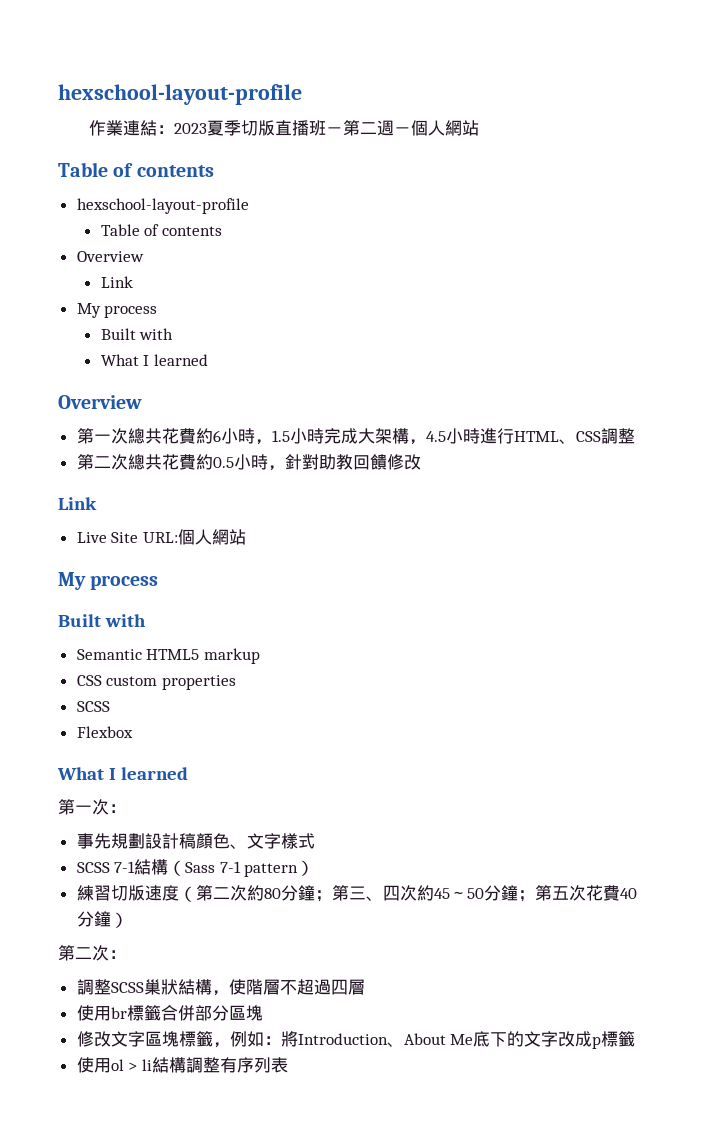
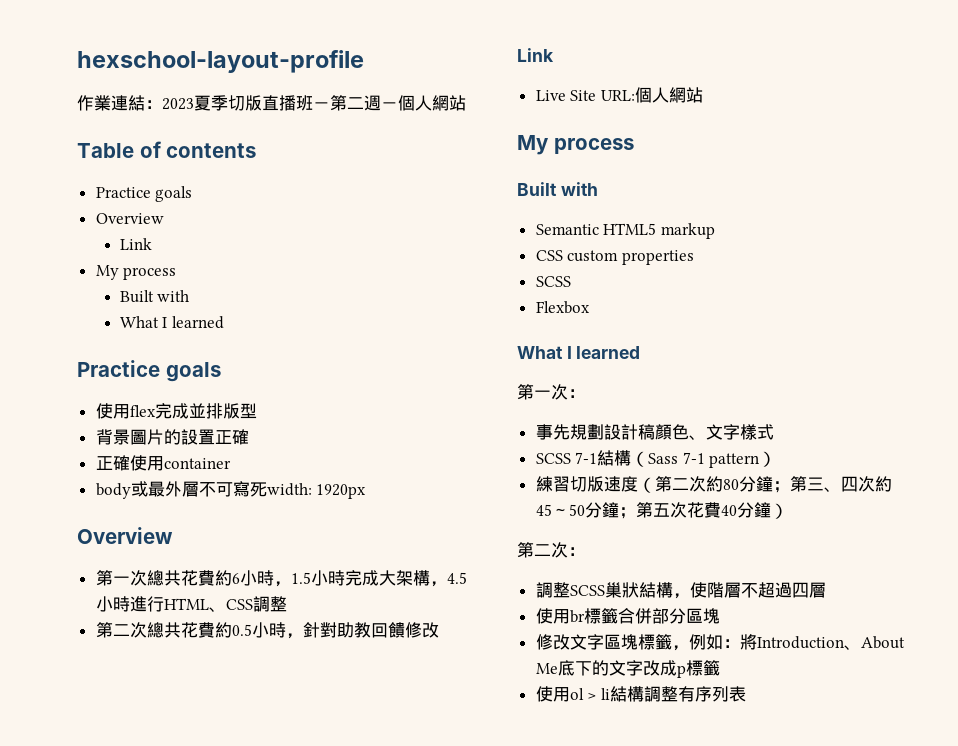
[76,198,249,214] [100,224,222,236] hexschool-layout-profile // Table of contents -> [95,186,193,202] Practice goals
(208, 360) none -> [77,360,221,382] [95,403,257,419] [95,429,249,445] [95,455,231,471] [95,481,367,499] // Practice goals // 使用flex完成並排版型 // 背景圖片的設置正確 // 正確使用container // body或最外層不可寫死width: 1920px

